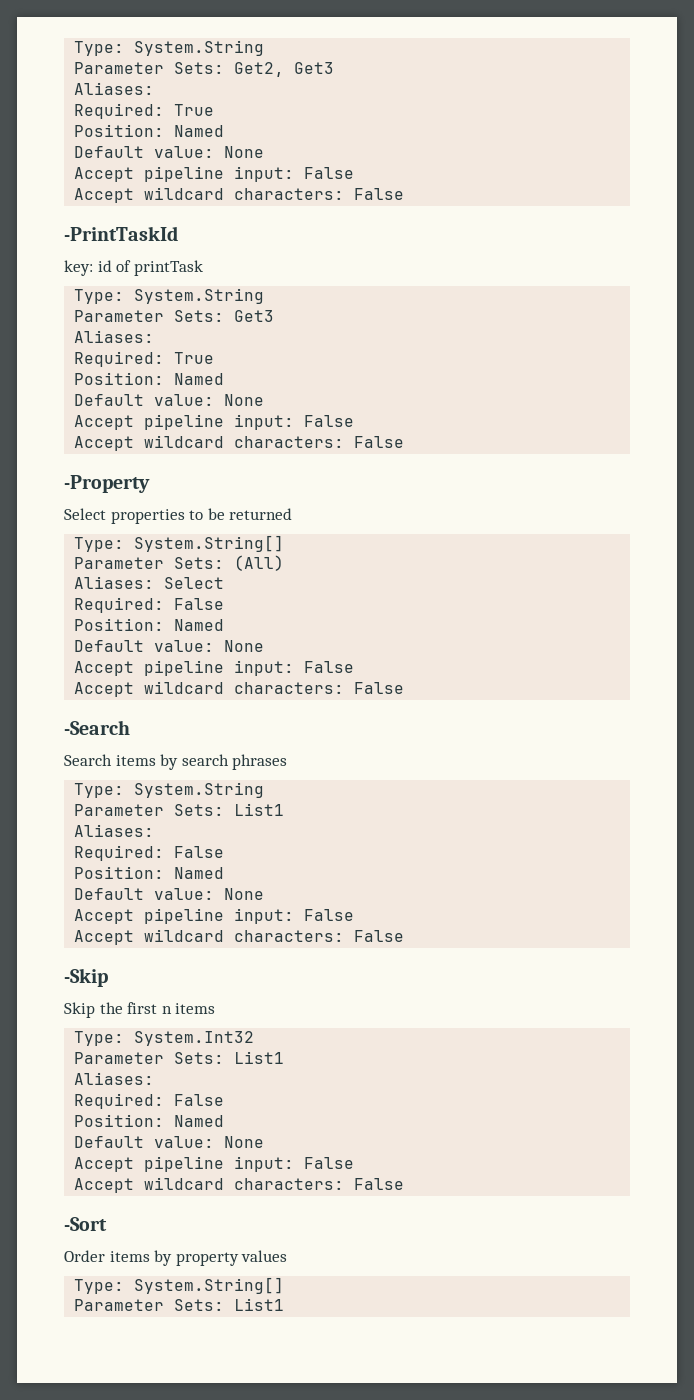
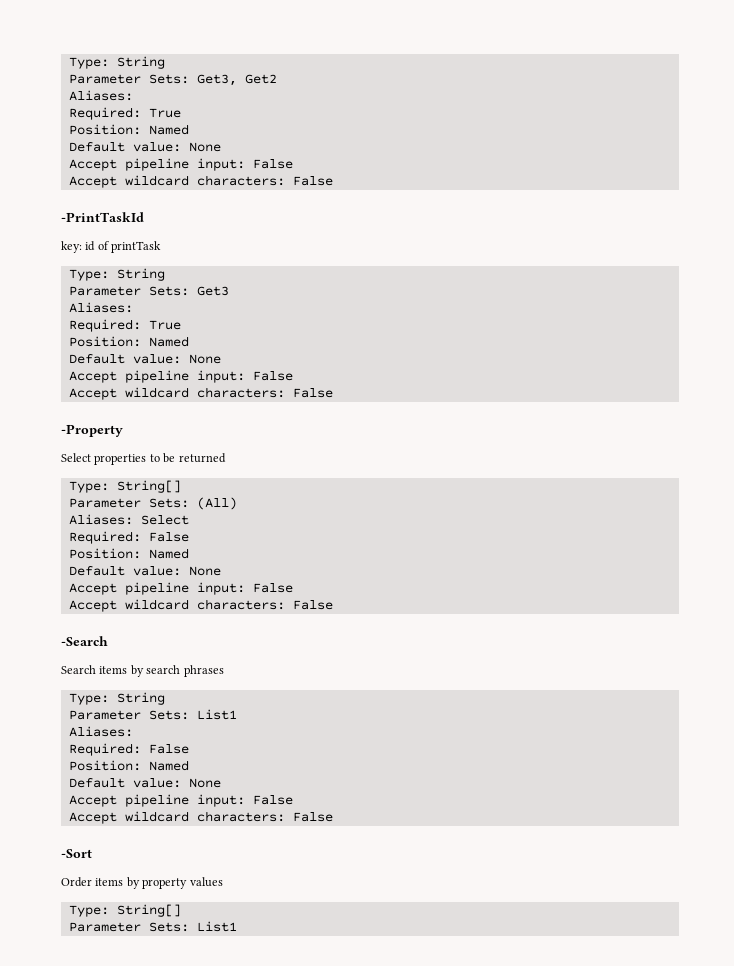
[74,40,265,56] [74,62,335,77] Type: System.String // Parameter Sets: Get2, Get3 -> [68,56,165,69] [68,74,277,86] Type: String // Parameter Sets: Get3, Get2
[134,288,265,304] System.String -> [116,268,165,281] String
[134,535,285,552] System.String[] -> [116,480,181,493] String[]
[134,782,265,798] [74,803,285,816] [74,824,155,837] [74,845,225,861] [74,866,225,879] [74,888,265,900] [74,908,355,924] [74,929,405,945] [64,968,108,987] [64,1002,216,1018] [74,1031,255,1046] System.String // Parameter Sets: List1 // Aliases: // Required: False // Position: Named // Default value: None // Accept pipeline input: False // Accept wildcard characters: False // -Skip // Skip the first n items // Type: System.Int32 -> [116,692,165,705] String
[134,1277,285,1294] System.String[] -> [116,904,181,917] String[]

